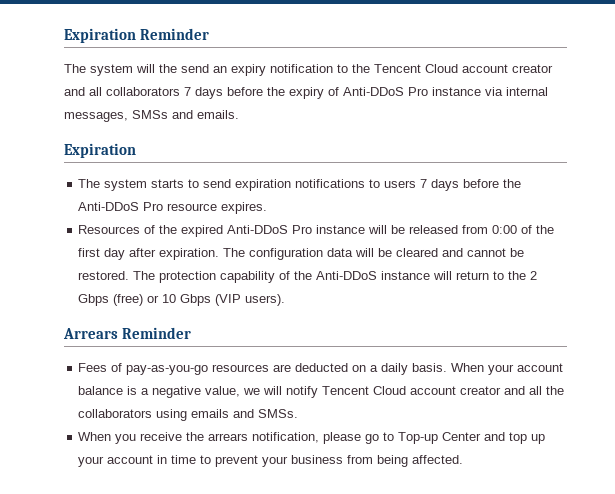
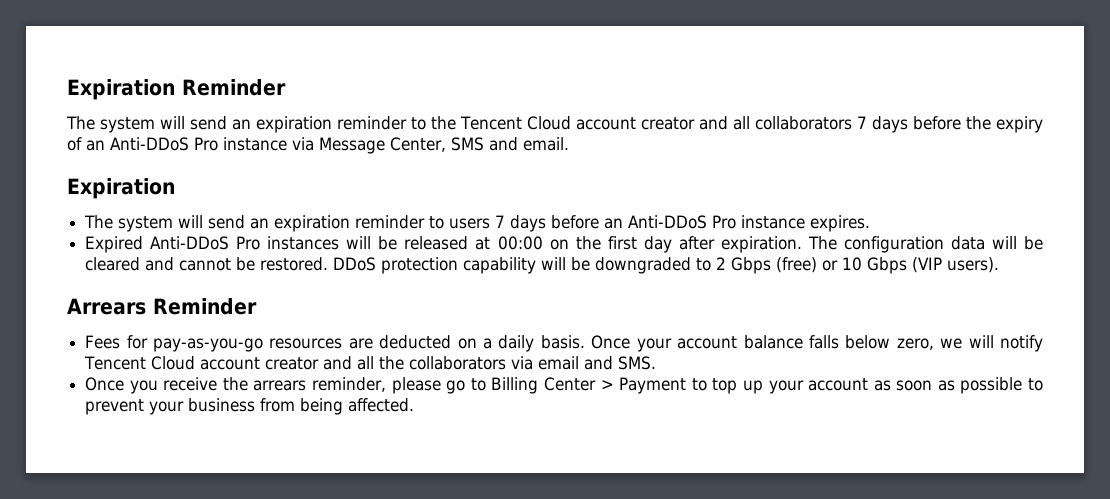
[159,64,333,76] the send an expiry notification -> [190,116,408,133] send an expiration reminder
(339, 91) none -> [86,140,105,151] an
[506,87,548,96] [64,110,239,122] [64,143,136,158] [78,179,366,191] internal messages, SMSs and emails. // Expiration // The system starts to send expiration notifications -> [319,137,569,154] [67,178,175,199] [84,215,426,232] Message Center, SMS and email. // Expiration // The system will send an expiration reminder
[503,179,522,188] [78,202,268,214] [78,225,533,237] the Anti-DDoS Pro resource expires. // Resources of the expired Anti-DDoS Pro instance will be released from 0:00 of -> [604,215,871,232] [85,236,569,253] an Anti-DDoS Pro instance expires. // Expired Anti-DDoS Pro instances will be released at 00:00 on
[133,271,156,280] The -> [333,257,377,271] DDoS
[279,271,527,280] of the Anti-DDoS instance will return to the -> [541,257,712,274] will be downgraded to
[111,363,123,372] of -> [126,335,148,349] for
[451,363,485,372] When -> [591,335,631,349] Once
[127,386,241,398] is a negative value, -> [808,335,934,350] falls below zero,
[156,409,299,421] [78,432,112,441] using emails and SMSs. // When -> [511,356,657,370] [85,377,125,391] via email and SMS. // Once
[252,432,320,443] notification, -> [312,377,387,392] reminder,
[398,432,546,444] [78,455,197,467] Top-up Center and top up your account in time -> [491,377,1023,394] Billing Center > Payment to top up your account as soon as possible

